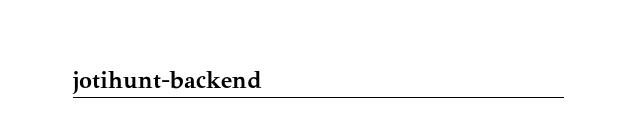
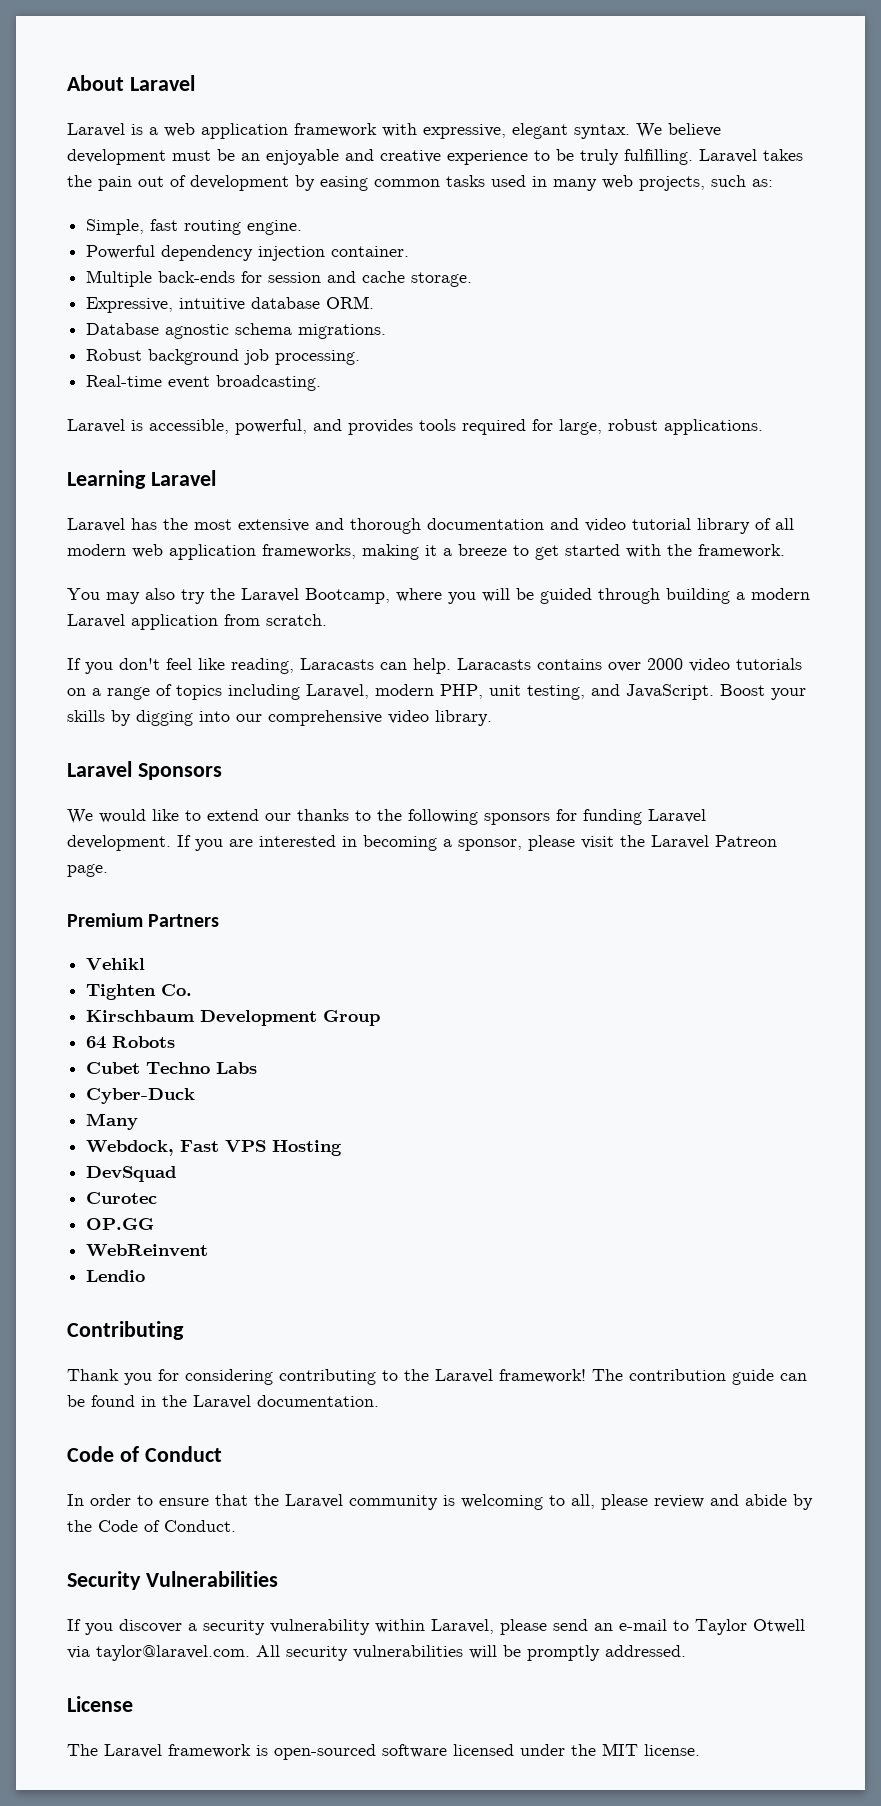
[72,71,262,94] jotihunt-backend -> [67,75,195,91] [67,123,721,139] [67,149,803,165] [67,175,773,191] [86,219,303,235] [86,245,410,261] [86,270,473,287] [86,296,375,313] [86,323,387,339] [86,349,361,365] [86,375,322,391] [67,419,763,435] [67,470,216,489] [67,518,794,534] [67,544,785,560] [67,588,810,604] [67,614,327,630] [67,658,802,674] [67,684,806,700] [67,710,492,726] [67,761,222,780] [67,809,706,825] [67,835,777,851] [67,864,108,877] [67,913,220,927] [86,958,146,970] [86,984,193,1000] [86,1010,381,1026] [86,1036,176,1049] [86,1062,258,1074] [86,1088,196,1104] [86,1113,139,1130] [86,1140,343,1156] [86,1166,177,1182] [86,1192,158,1204] [86,1218,155,1230] [86,1244,209,1257] [86,1270,146,1282] [67,1321,184,1340] [67,1369,807,1385] [67,1395,379,1409] [67,1446,222,1462] [67,1494,813,1510] [67,1520,236,1532] [67,1571,278,1590] [67,1619,805,1635] [67,1645,686,1661] [67,1696,133,1712] [67,1743,700,1760] About Laravel // Laravel is a web application framework with expressive, elegant syntax. We believe development must be an enjoyable and creative experience to be truly fulfilling. Laravel takes the pain out of development by easing common tasks used in many web projects, such as: // Simple, fast routing engine. // Powerful dependency injection container. // Multiple back-ends for session and cache storage. // Expressive, intuitive database ORM. // Database agnostic schema migrations. // Robust background job processing. // Real-time event broadcasting. // Laravel is accessible, powerful, and provides tools required for large, robust applications. // Learning Laravel // Laravel has the most extensive and thorough documentation and video tutorial library of all modern web application frameworks, making it a breeze to get started with the framework. // You may also try the Laravel Bootcamp, where you will be guided through building a modern Laravel application from scratch. // If you don't feel like reading, Laracasts can help. Laracasts contains over 2000 video tutorials on a range of topics including Laravel, modern PHP, unit testing, and JavaScript. Boost your skills by digging into our comprehensive video library. // Laravel Sponsors // We would like to extend our thanks to the following sponsors for funding Laravel development. If you are interested in becoming a sponsor, please visit the Laravel Patreon page. // Premium Partners // Vehikl // Tighten Co. // Kirschbaum Development Group // 64 Robots // Cubet Techno Labs // Cyber-Duck // Many // Webdock, Fast VPS Hosting // DevSquad // Curotec // OP.GG // WebReinvent // Lendio // Contributing // Thank you for considering contributing to the Laravel framework! The contribution guide can be found in the Laravel documentation. // Code of Conduct // In order to ensure that the Laravel community is welcoming to all, please review and abide by the Code of Conduct. // Security Vulnerabilities // If you discover a security vulnerability within Laravel, please send an e-mail to Taylor Otwell via taylor@laravel.com. All security vulnerabilities will be promptly addressed. // License // The Laravel framework is open-sourced software licensed under the MIT license.

